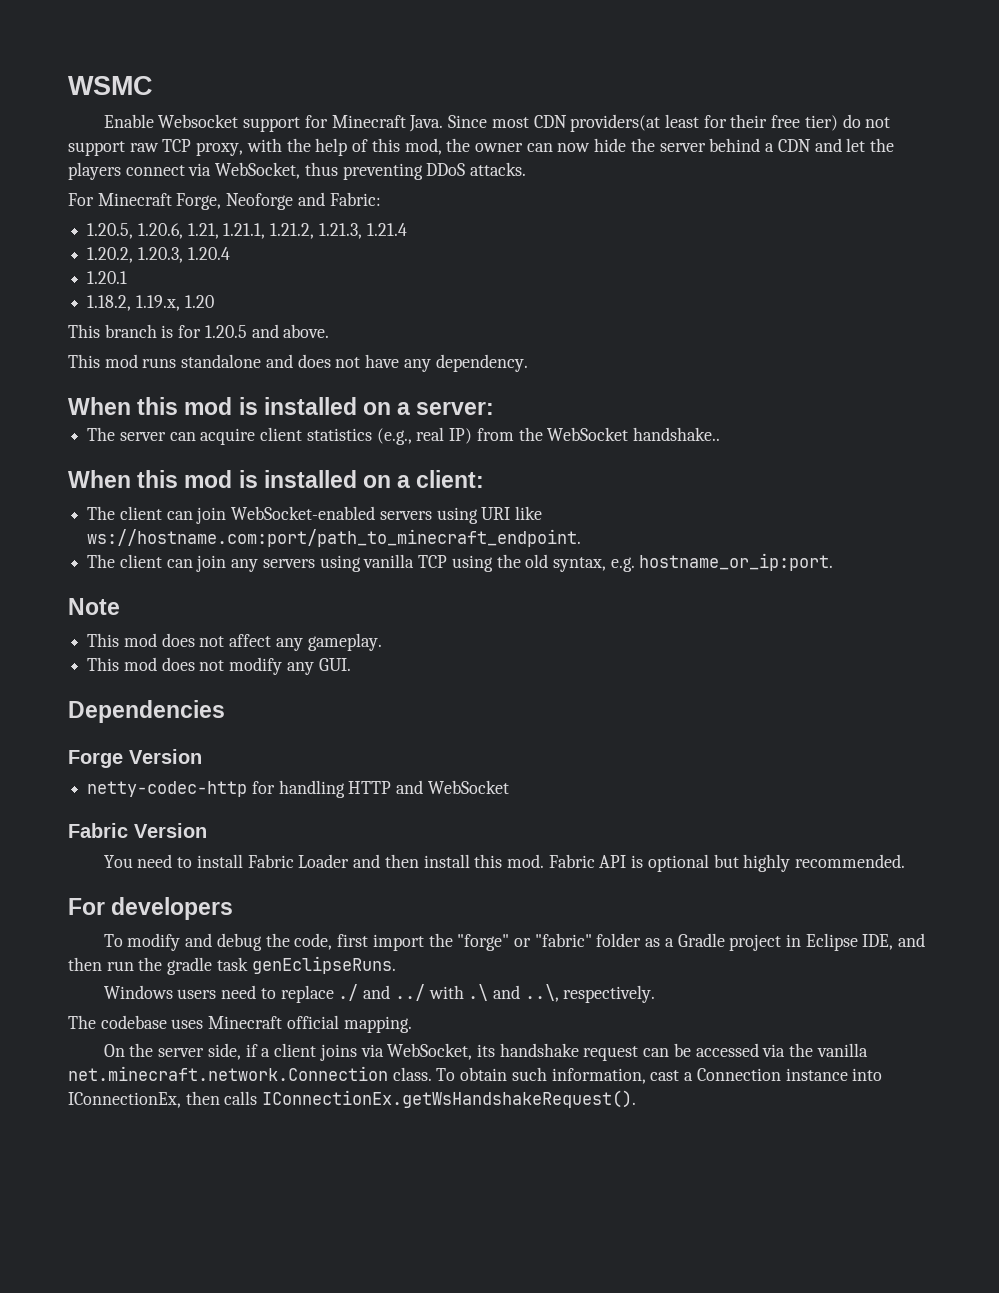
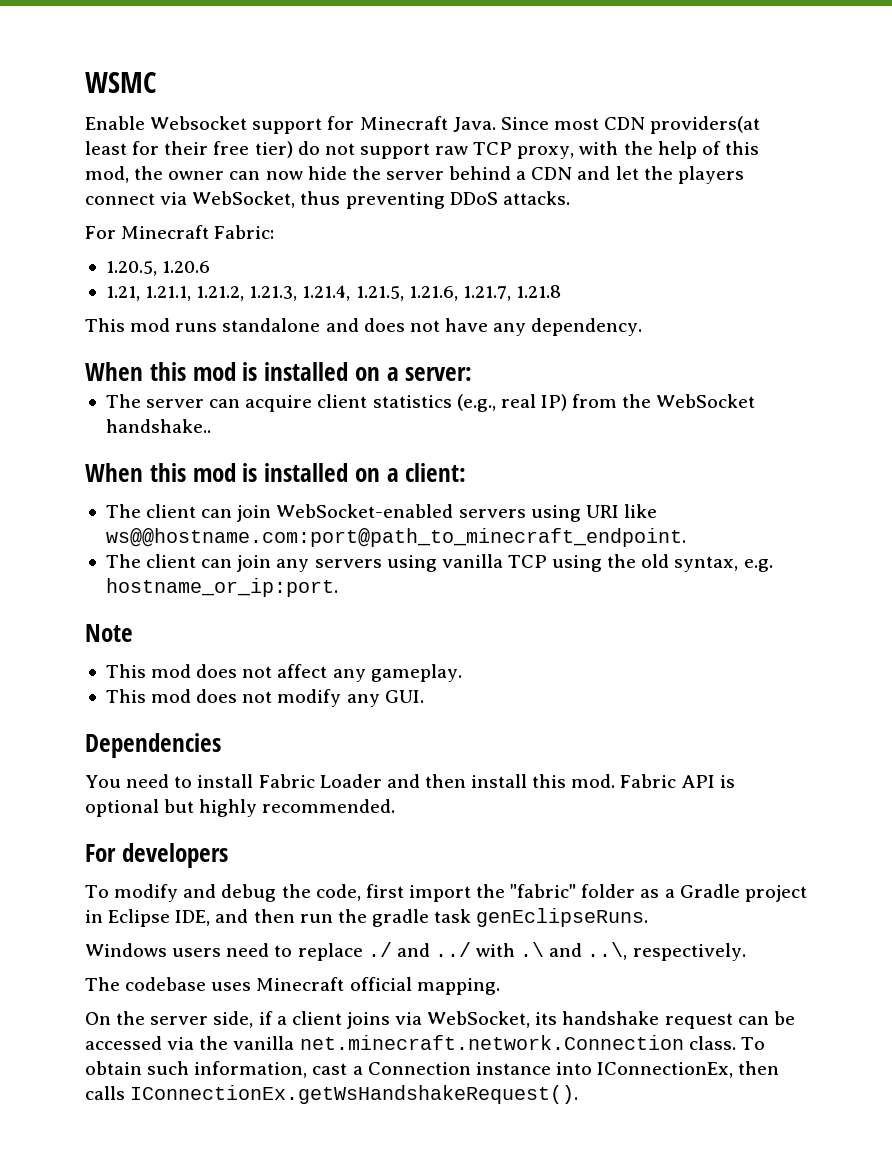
[176,192,325,210] Forge, Neoforge and -> (210, 232) none
[137,223,183,239] 1.20.6, -> [162,261,211,273] 1.20.6 //
[366,223,407,236] [87,247,230,263] [87,271,128,284] [87,295,214,311] [68,324,330,338] 1.21.4 // 1.20.2, 1.20.3, 1.20.4 // 1.20.1 // 1.18.2, 1.19.x, 1.20 // This branch is for 1.20.5 and above. -> [302,285,561,301] 1.21.4, 1.21.5, 1.21.6, 1.21.7, 1.21.8
[87,529,582,547] ws://hostname.com:port/path_to_minecraft_endpoint. -> [105,528,686,547] ws@@hostname.com:port@path_to_minecraft_endpoint.
[68,749,202,768] [87,780,509,798] [68,823,207,838] // Forge Version // netty-codec-http for handling HTTP and WebSocket // Fabric Version -> (221, 745) none
[457,934,531,951] "forge" or -> (506, 891) none

